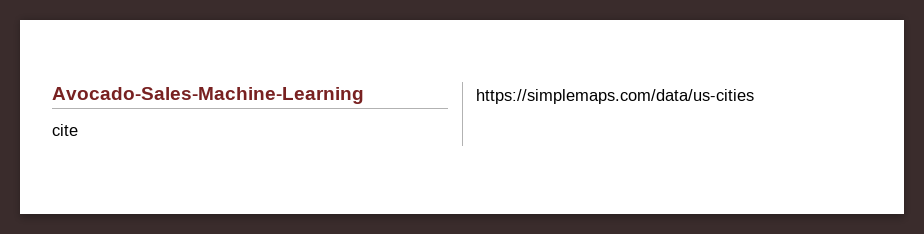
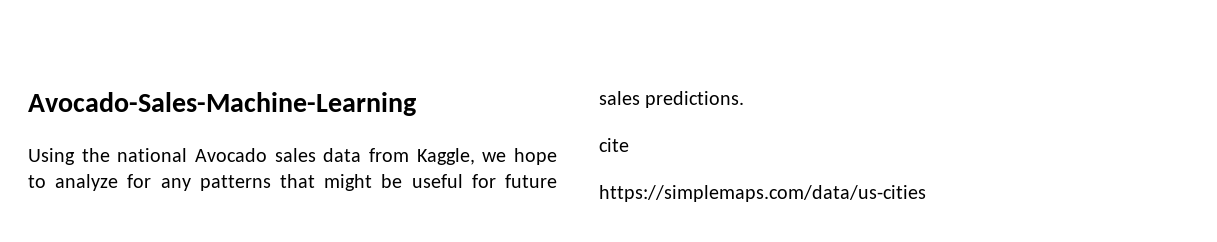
(364, 95) none -> [28,148,557,165] [28,174,557,191] [599,91,745,108] // Using the national Avocado sales data from Kaggle, we hope to analyze for any patterns that might be useful for future sales predictions.

